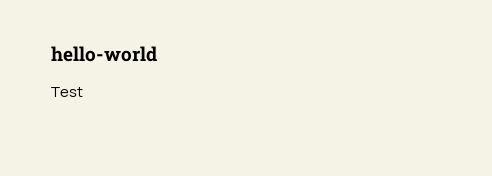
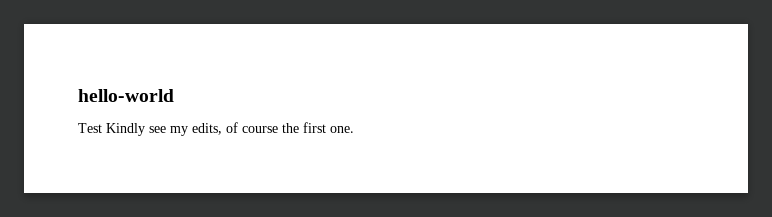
(83, 92) none -> [106,122,354,136] Kindly see my edits, of course the first one.

